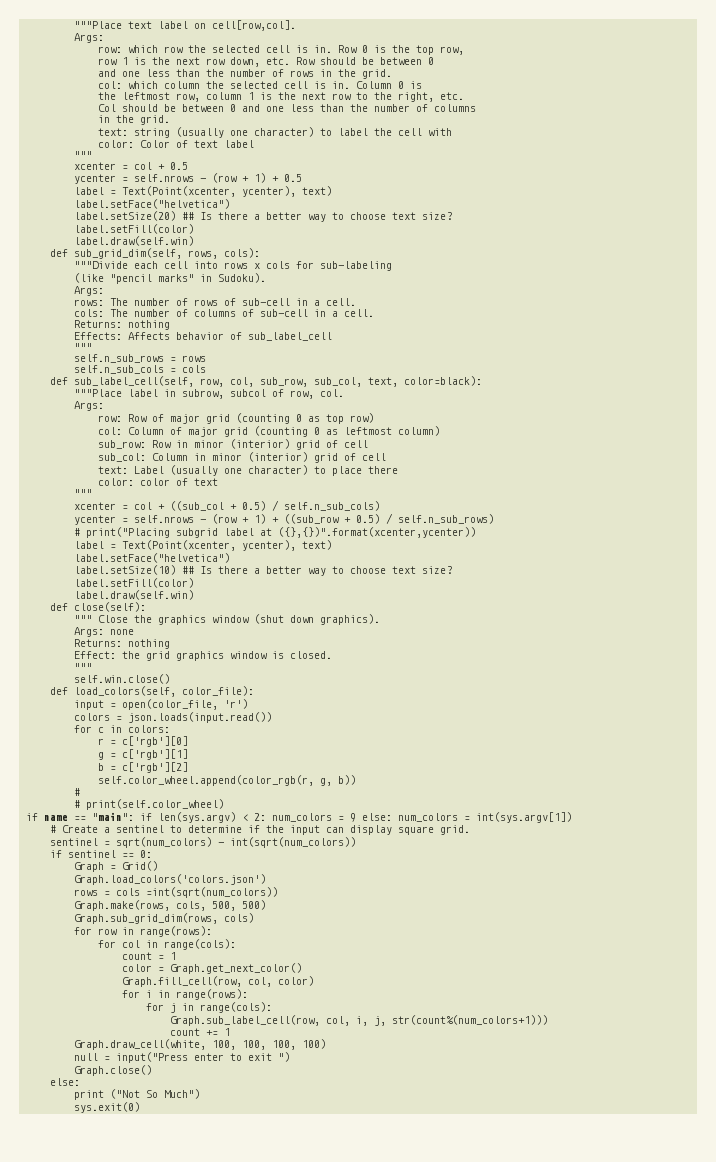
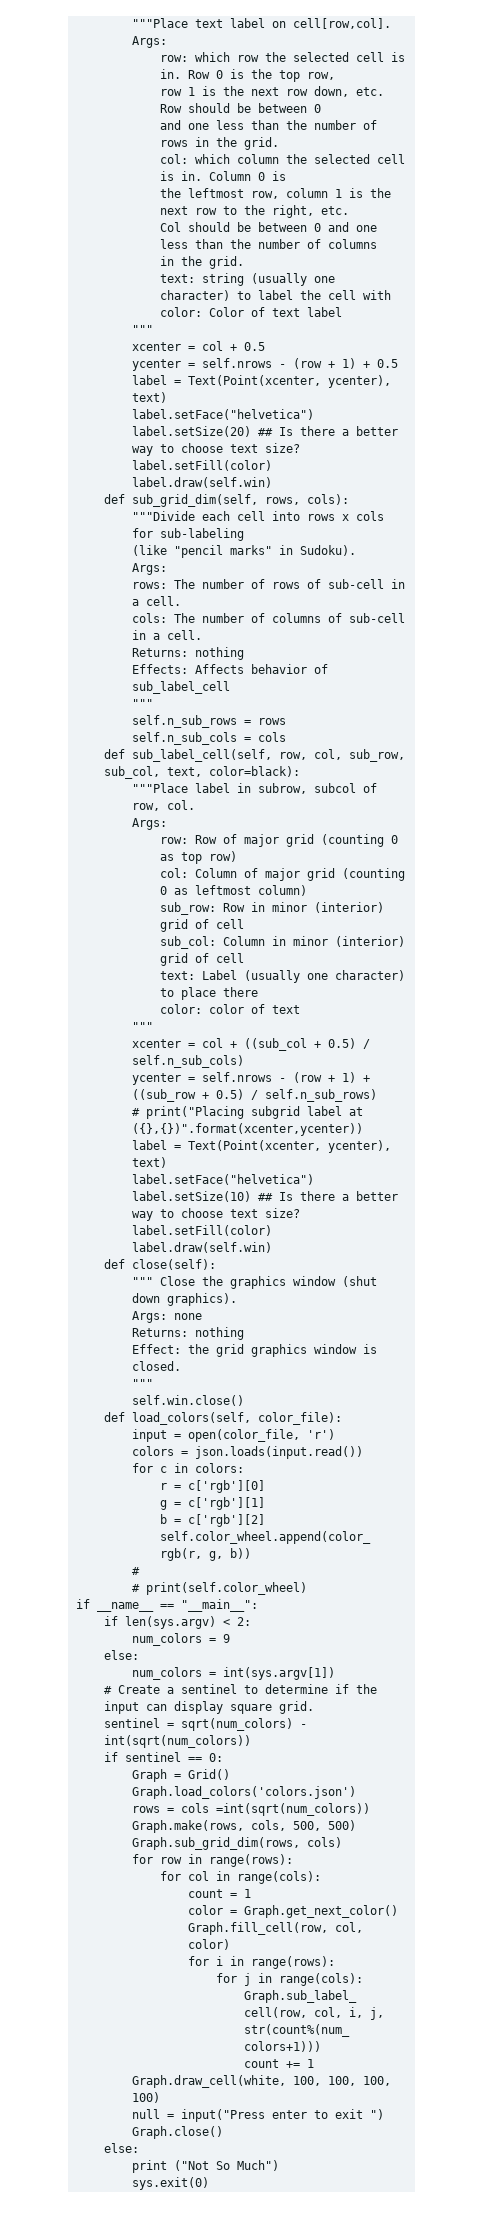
[44,812,135,821] name == "main": -> [96,1599,258,1612] __name__ == "__main__": //
(267, 817) none -> (251, 1621) //
[362,813,393,821] else: -> [103,1650,139,1660] // else: //

